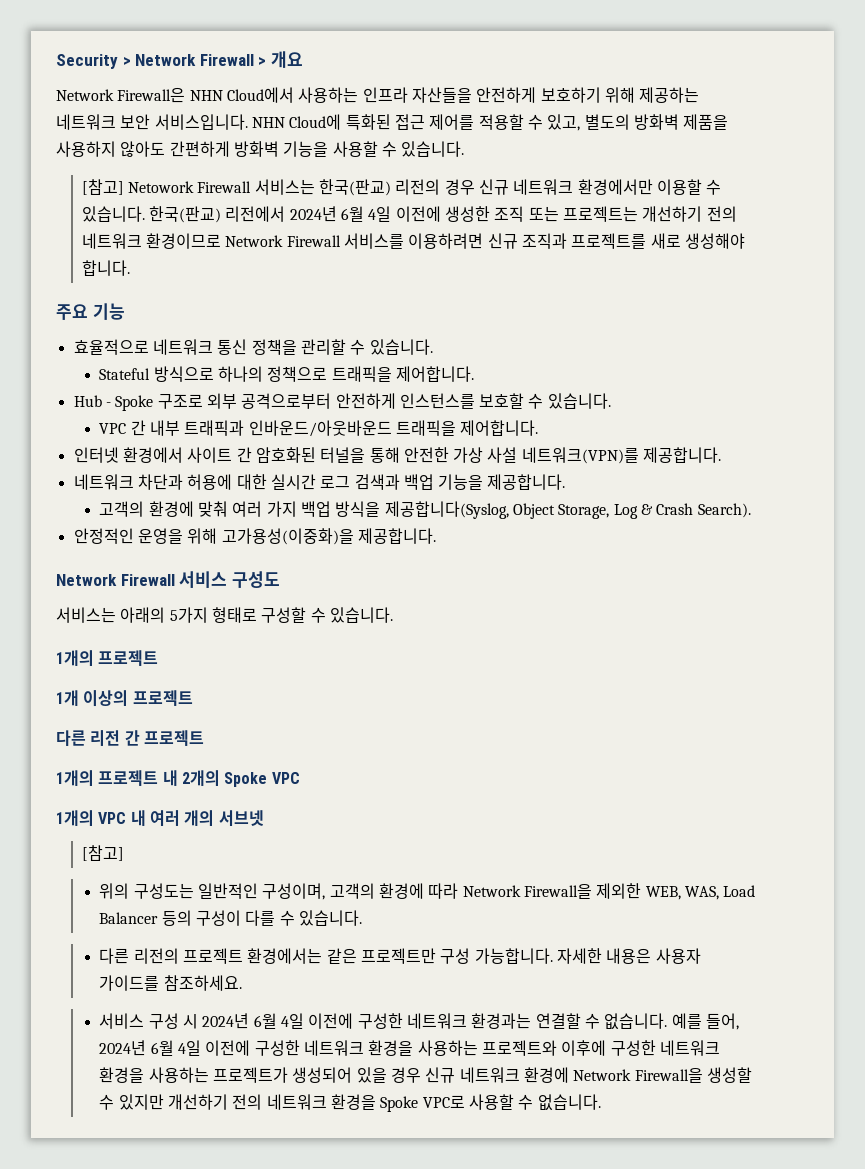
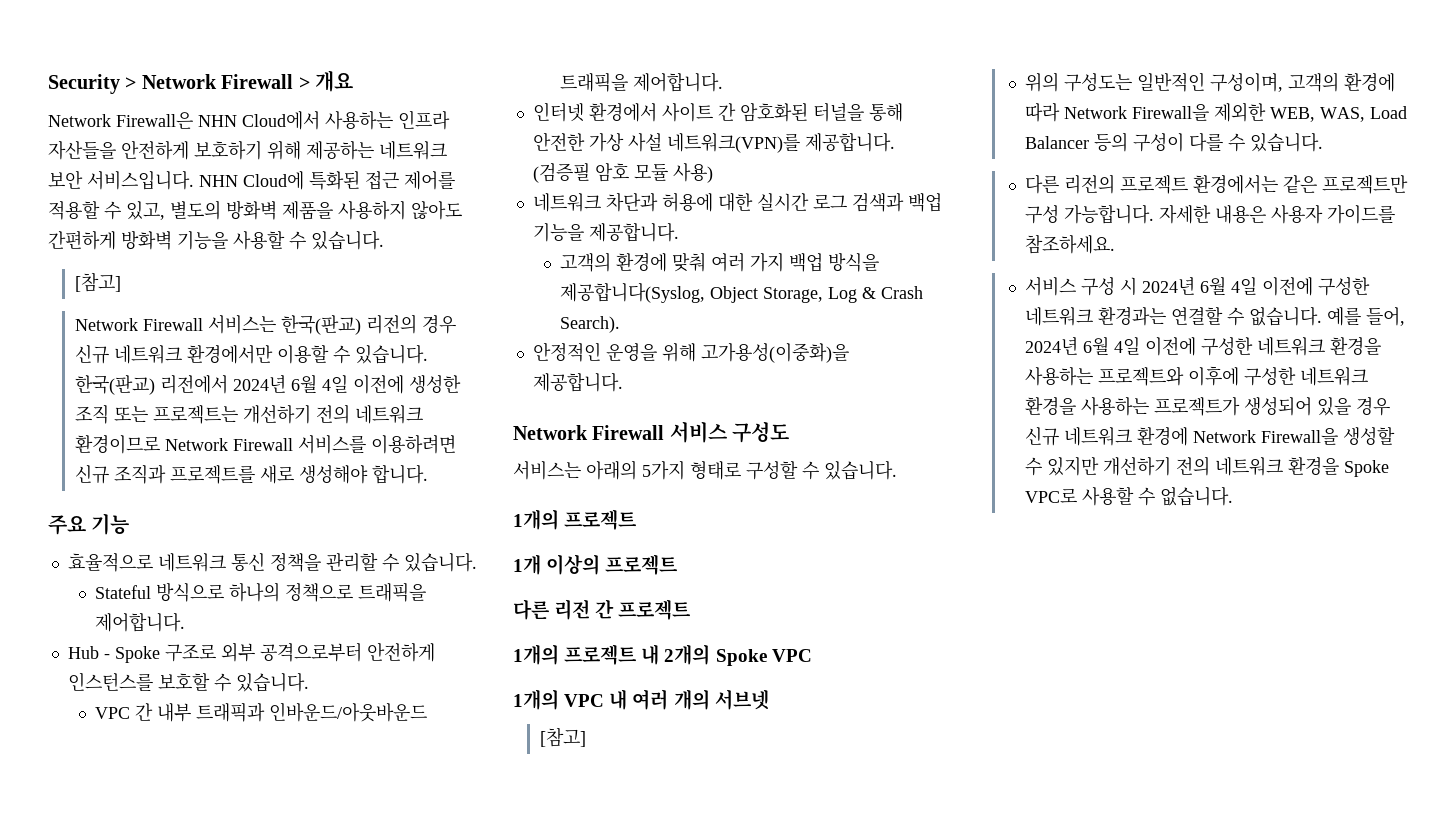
[128,181,195,193] Netowork -> [74,318,138,331] // Network
(722, 455) none -> [532,162,713,183] (검증필 암호 모듈 사용)

